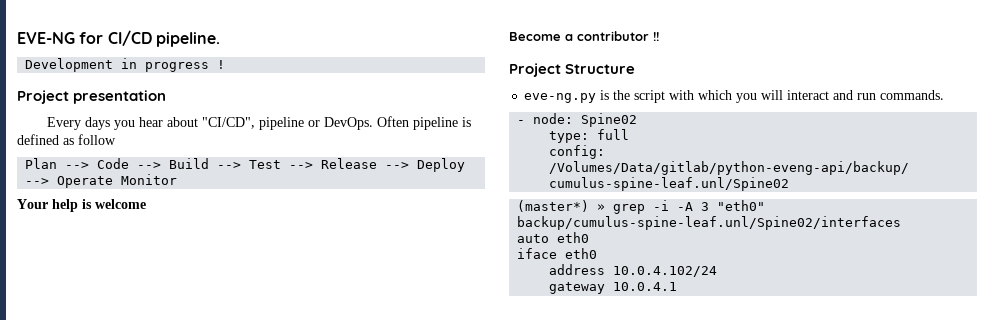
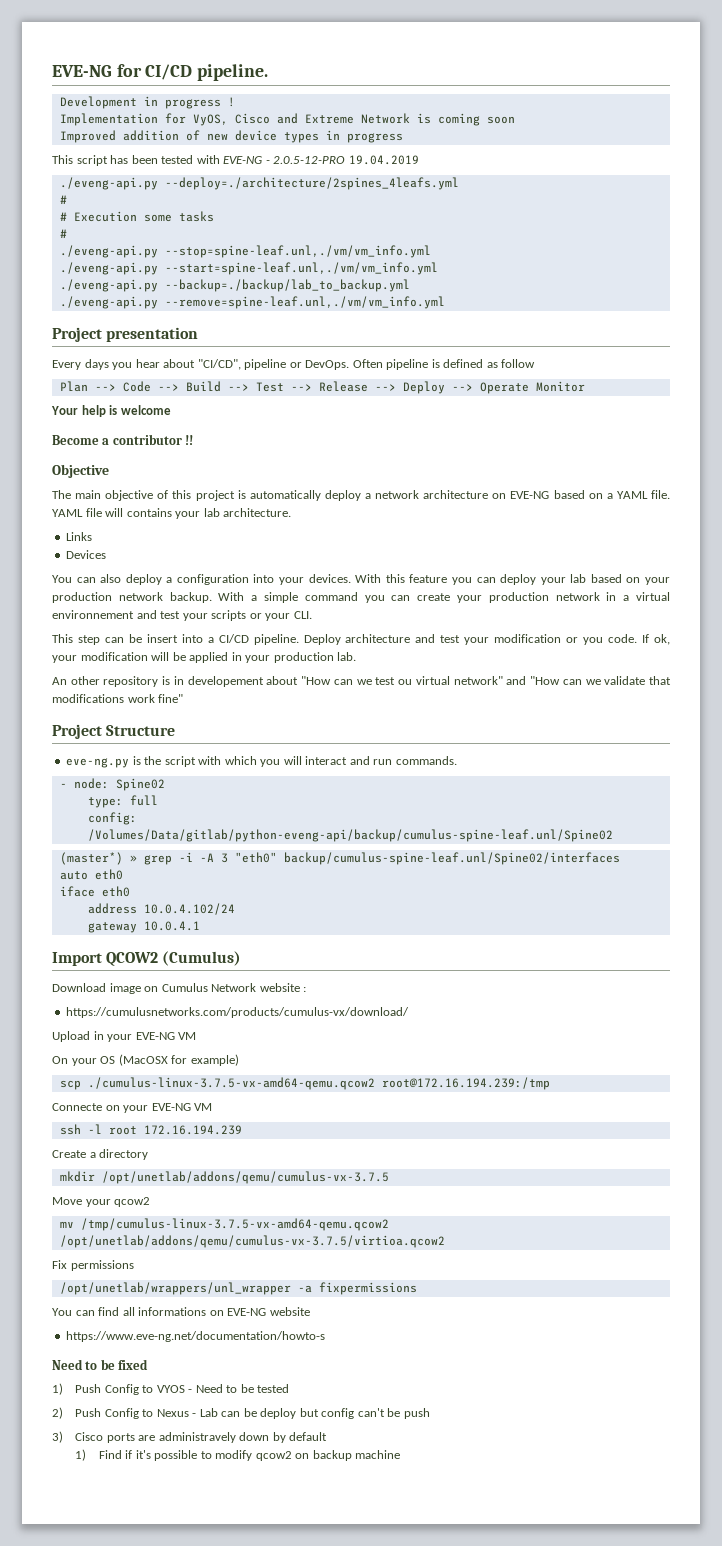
(226, 64) none -> [59,113,515,126] [59,130,403,143] [52,155,419,166] [59,177,459,190] [59,195,67,204] [59,211,214,222] [59,229,67,238] [59,245,431,258] [59,262,438,275] [59,279,410,292] [59,296,445,309] // Implementation for VyOS, Cisco and Extreme Network is coming soon // Improved addition of new device types in progress // This script has been tested with EVE-NG - 2.0.5-12-PRO 19.04.2019 // ./eveng-api.py --deploy=./architecture/2spines_4leafs.yml // # // # Execution some tasks // # // ./eveng-api.py --stop=spine-leaf.unl,./vm/vm_info.yml // ./eveng-api.py --start=spine-leaf.unl,./vm/vm_info.yml // ./eveng-api.py --backup=./backup/lab_to_backup.yml // ./eveng-api.py --remove=spine-leaf.unl,./vm/vm_info.yml
(659, 36) none -> [52,464,109,478] [52,490,670,501] [52,508,292,519] [66,532,93,541] [66,550,107,559] [52,574,670,585] [52,592,670,603] [52,610,312,621] [52,634,670,645] [52,652,357,663] [52,676,671,687] [52,694,184,703] // Objective // The main objective of this project is automatically deploy a network architecture on EVE-NG based on a YAML file. YAML file will contains your lab architecture. // Links // Devices // You can also deploy a configuration into your devices. With this feature you can deploy your lab based on your production network backup. With a simple command you can create your production network in a virtual environnement and test your scripts or your CLI. // This step can be insert into a CI/CD pipeline. Deploy architecture and test your modification or you code. If ok, your modification will be applied in your production lab. // An other repository is in developement about "How can we test ou virtual network" and "How can we validate that modifications work fine"
(678, 286) none -> [52,951,242,966] [52,983,307,994] [66,1007,410,1018] [52,1031,197,1042] [52,1054,239,1066] [59,1077,550,1090] [52,1103,213,1113] [59,1124,242,1135] [52,1149,149,1160] [59,1171,389,1184] [52,1197,151,1207] [59,1218,389,1231] [59,1235,445,1248] [52,1260,134,1271] [59,1282,417,1295] [52,1307,310,1316] [66,1331,326,1342] [52,1359,149,1370] [52,1383,290,1395] [52,1407,430,1419] [52,1431,328,1443] [75,1449,401,1461] // Import QCOW2 (Cumulus) // Download image on Cumulus Network website : // https://cumulusnetworks.com/products/cumulus-vx/download/ // Upload in your EVE-NG VM // On your OS (MacOSX for example) // scp ./cumulus-linux-3.7.5-vx-amd64-qemu.qcow2 root@172.16.194.239:/tmp // Connecte on your EVE-NG VM // ssh -l root 172.16.194.239 // Create a directory // mkdir /opt/unetlab/addons/qemu/cumulus-vx-3.7.5 // Move your qcow2 // mv /tmp/cumulus-linux-3.7.5-vx-amd64-qemu.qcow2 /opt/unetlab/addons/qemu/cumulus-vx-3.7.5/virtioa.qcow2 // Fix permissions // /opt/unetlab/wrappers/unl_wrapper -a fixpermissions // You can find all informations on EVE-NG website // https://www.eve-ng.net/documentation/howto-s // Need to be fixed // 1) Push Config to VYOS - Need to be tested // 2) Push Config to Nexus - Lab can be deploy but config can't be push // 3) Cisco ports are administravely down by default // 1) Find if it's possible to modify qcow2 on backup machine

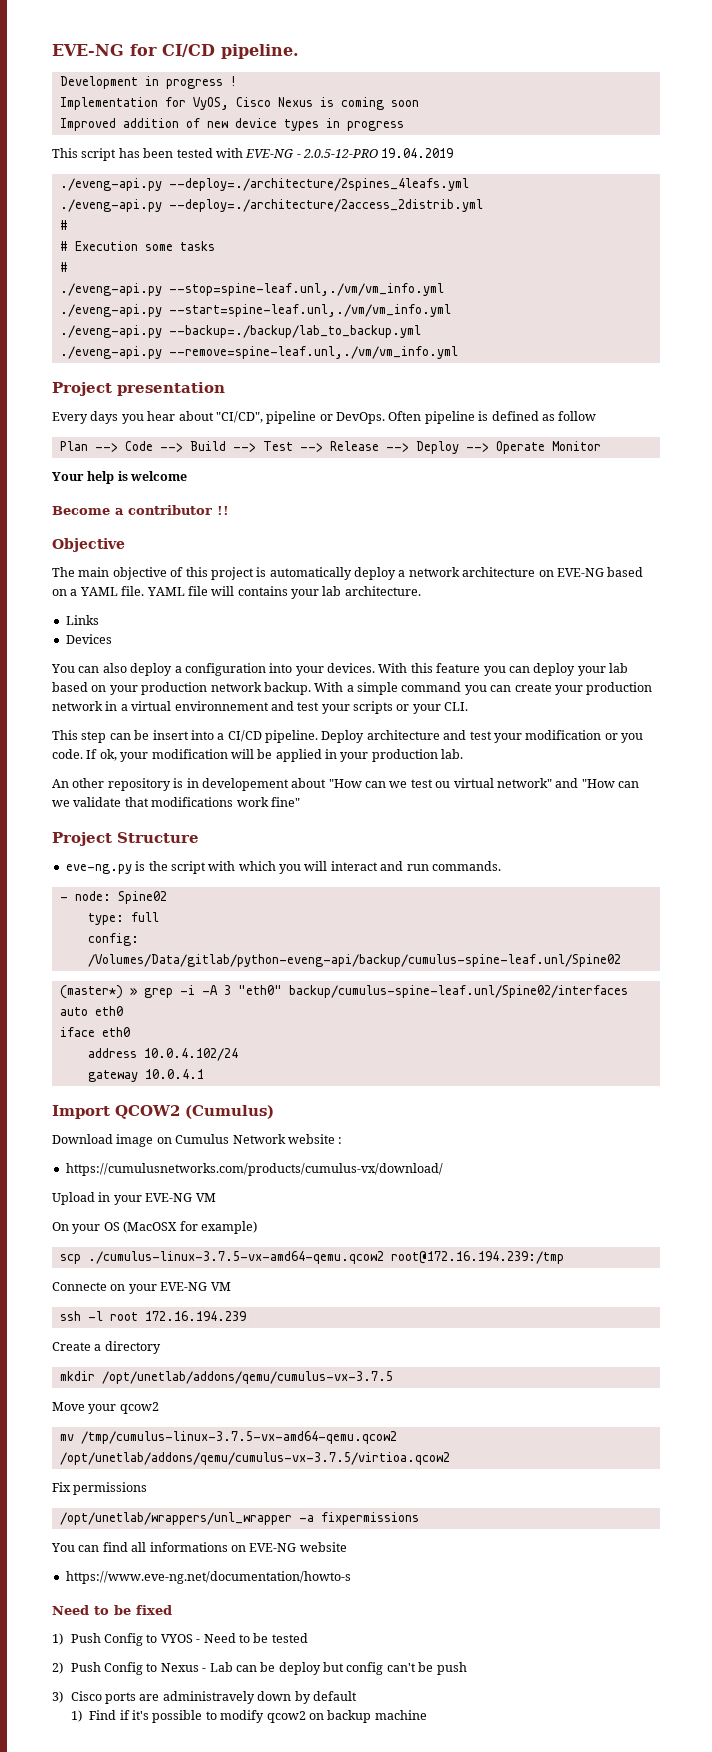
[276,113,410,124] and Extreme Network -> [277,97,313,107] Nexus
(459, 183) none -> [59,199,483,212] // ./eveng-api.py --deploy=./architecture/2access_2distrib.yml

